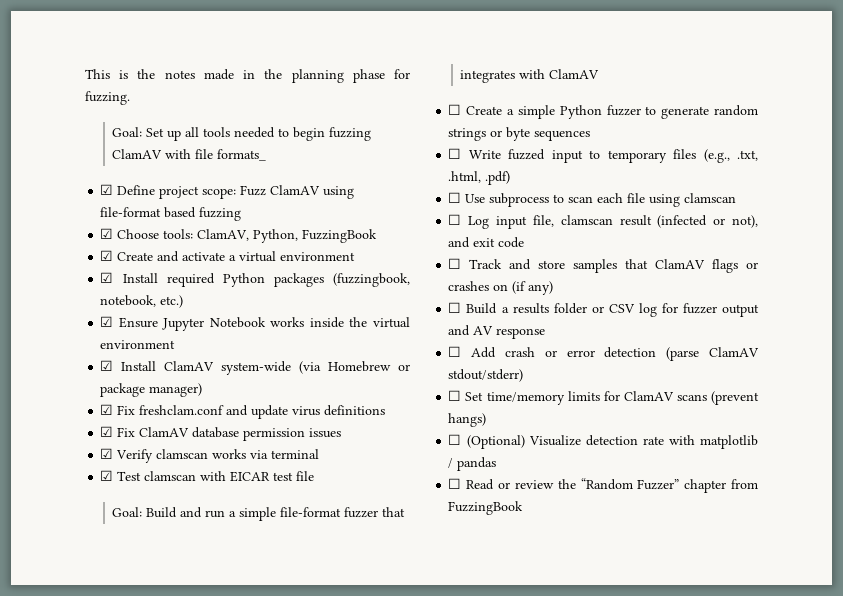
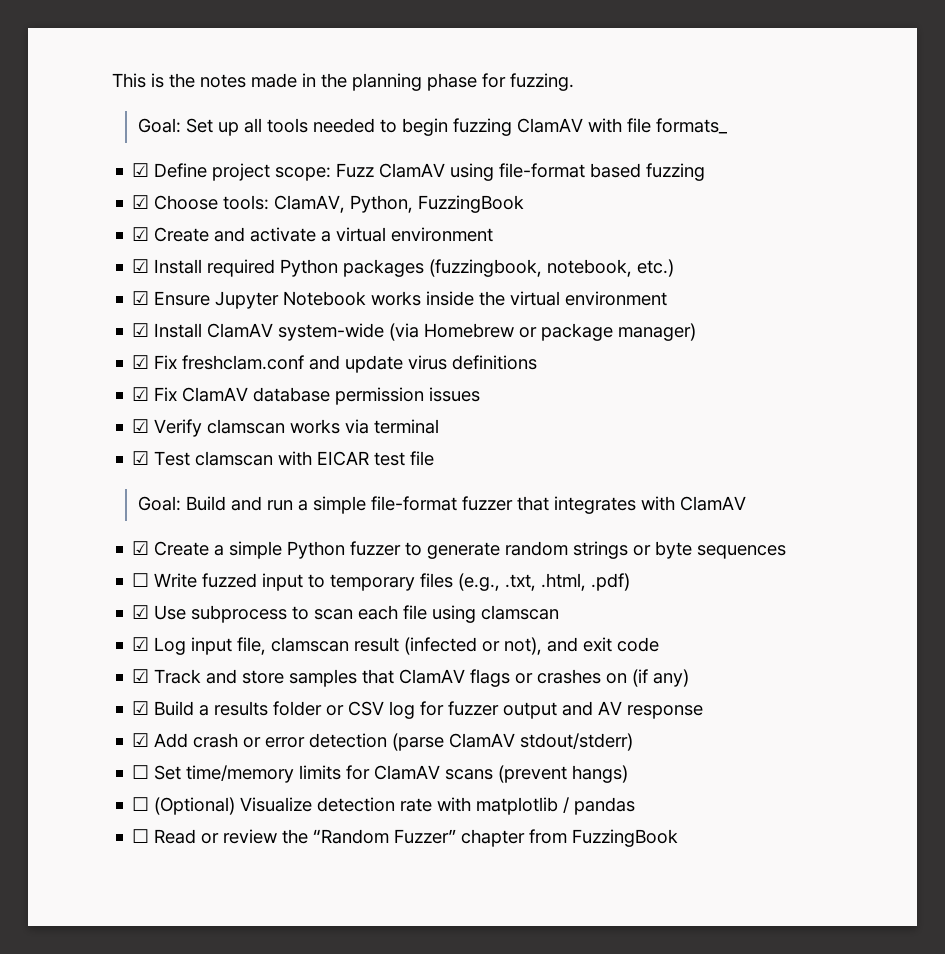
[448,104,462,115] ☐ -> [132,541,150,555] ☑
[448,192,462,203] ☐ -> [132,605,150,619] ☑
[448,214,462,225] ☐ -> [132,637,150,651] ☑
[448,258,462,269] ☐ -> [132,669,150,683] ☑
[448,302,462,313] ☐ -> [132,701,150,715] ☑
[448,346,462,357] ☐ -> [132,733,150,747] ☑

